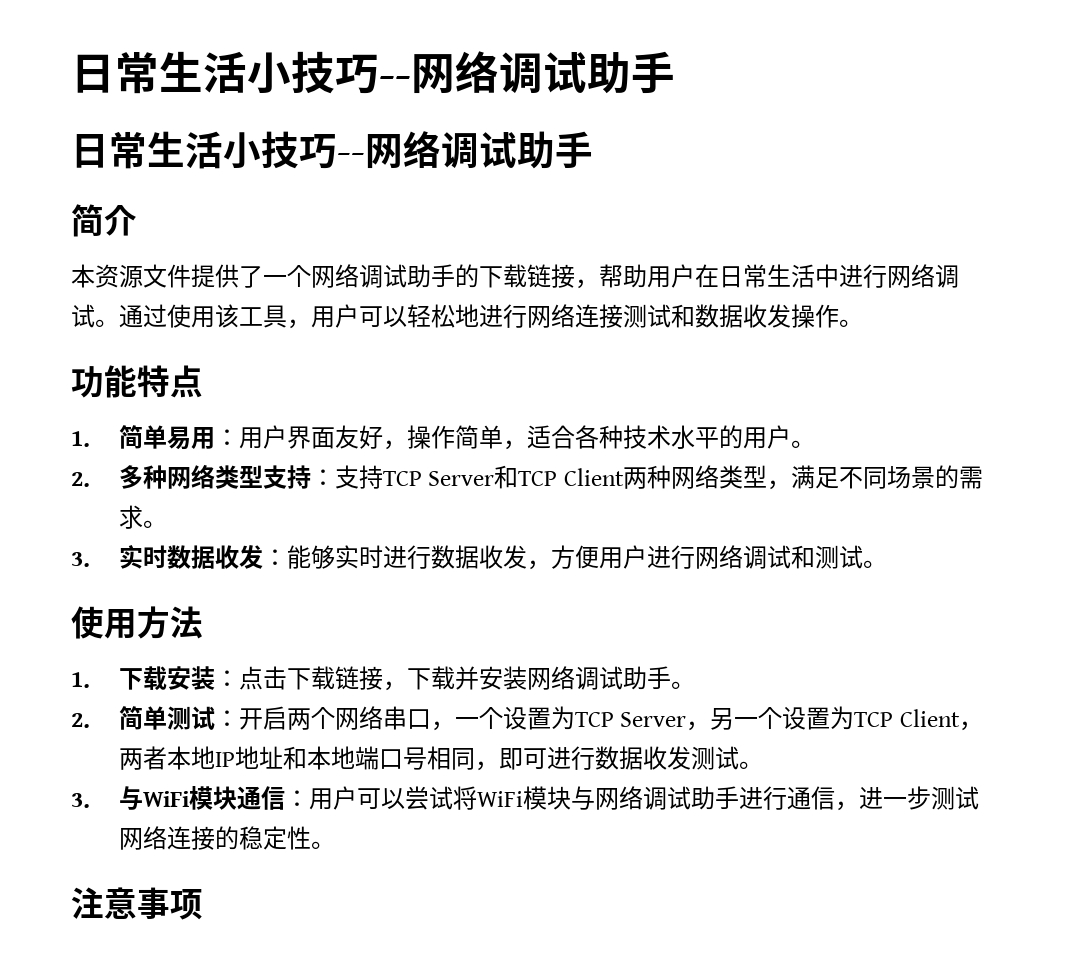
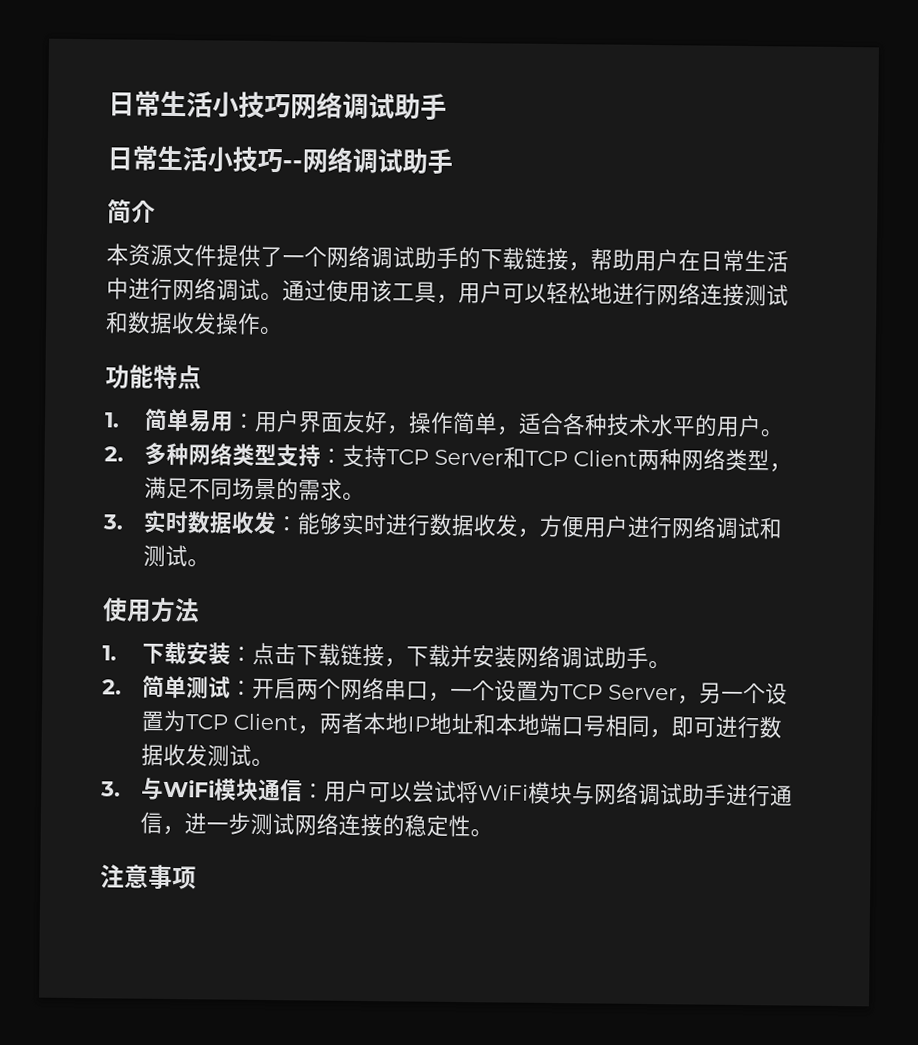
[71,51,411,94] 日常生活小技巧-- -> [108,90,291,119] 日常生活小技巧

